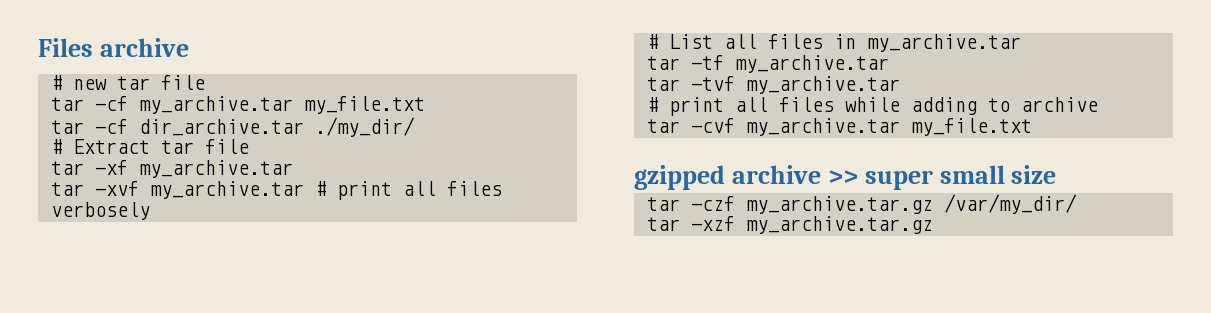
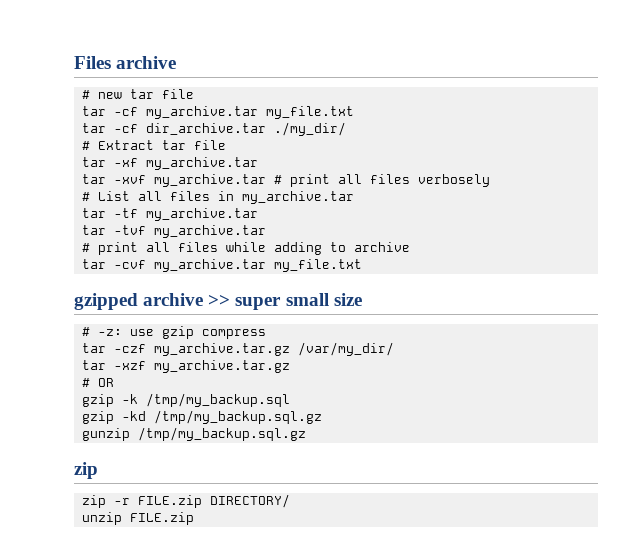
(1057, 174) none -> [82,326,267,339] // # -z: use gzip compress
(934, 225) none -> [82,378,115,387] [82,393,291,407] [82,410,323,424] [82,427,307,441] [74,462,98,479] [82,494,291,508] [82,512,195,525] // # OR // gzip -k /tmp/my_backup.sql // gzip -kd /tmp/my_backup.sql.gz // gunzip /tmp/my_backup.sql.gz // zip // zip -r FILE.zip DIRECTORY/ // unzip FILE.zip

